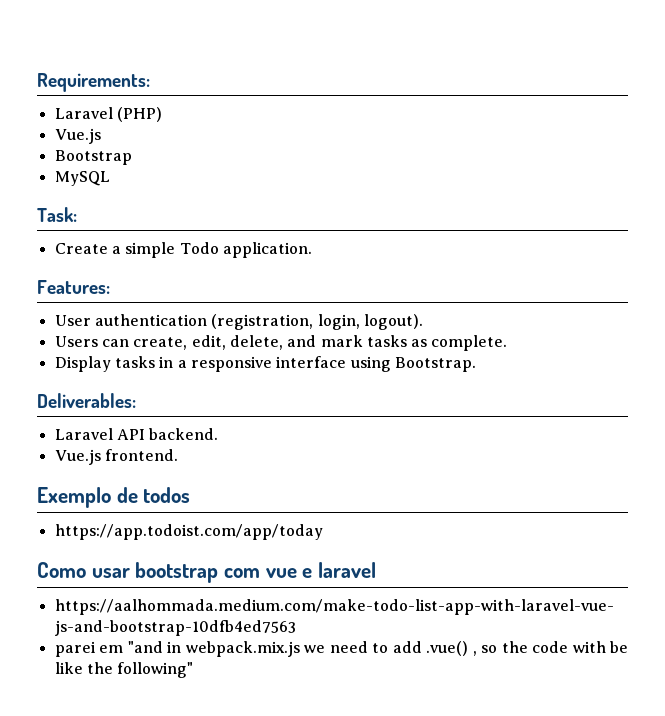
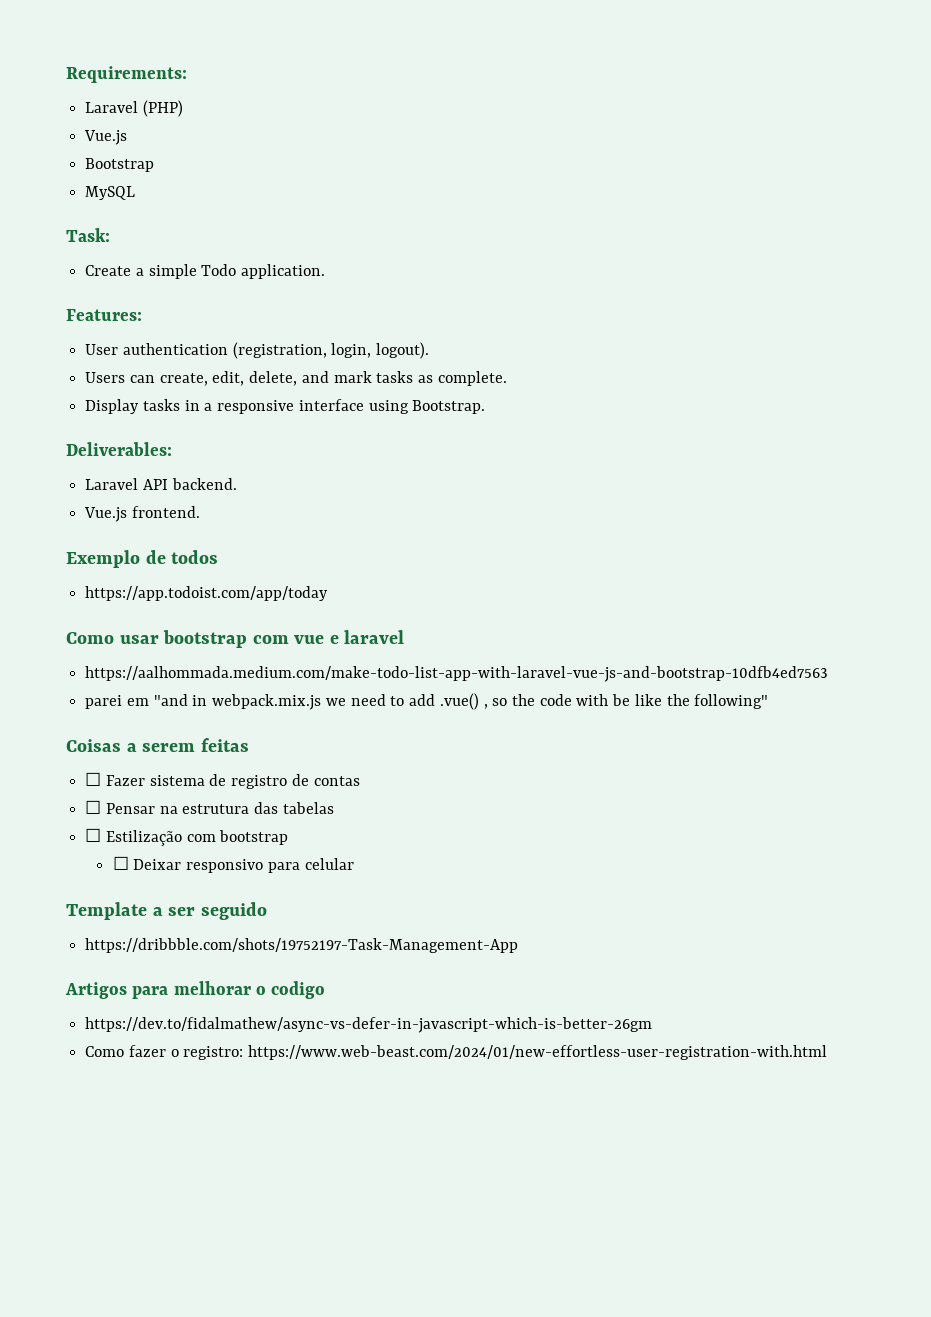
(194, 670) none -> [66,738,249,752] [85,772,360,789] [85,800,334,814] [85,828,289,846] [112,856,354,873] [66,902,267,920] [85,938,519,953] [65,981,326,999] [85,1017,653,1033] [85,1045,828,1060] // Coisas a serem feitas // ☐ Fazer sistema de registro de contas // ☐ Pensar na estrutura das tabelas // ☐ Estilização com bootstrap // ☐ Deixar responsivo para celular // Template a ser seguido // https://dribbble.com/shots/19752197-Task-Management-App // Artigos para melhorar o codigo // https://dev.to/fidalmathew/async-vs-defer-in-javascript-which-is-better-26gm // Como fazer o registro: https://www.web-beast.com/2024/01/new-effortless-user-registration-with.html

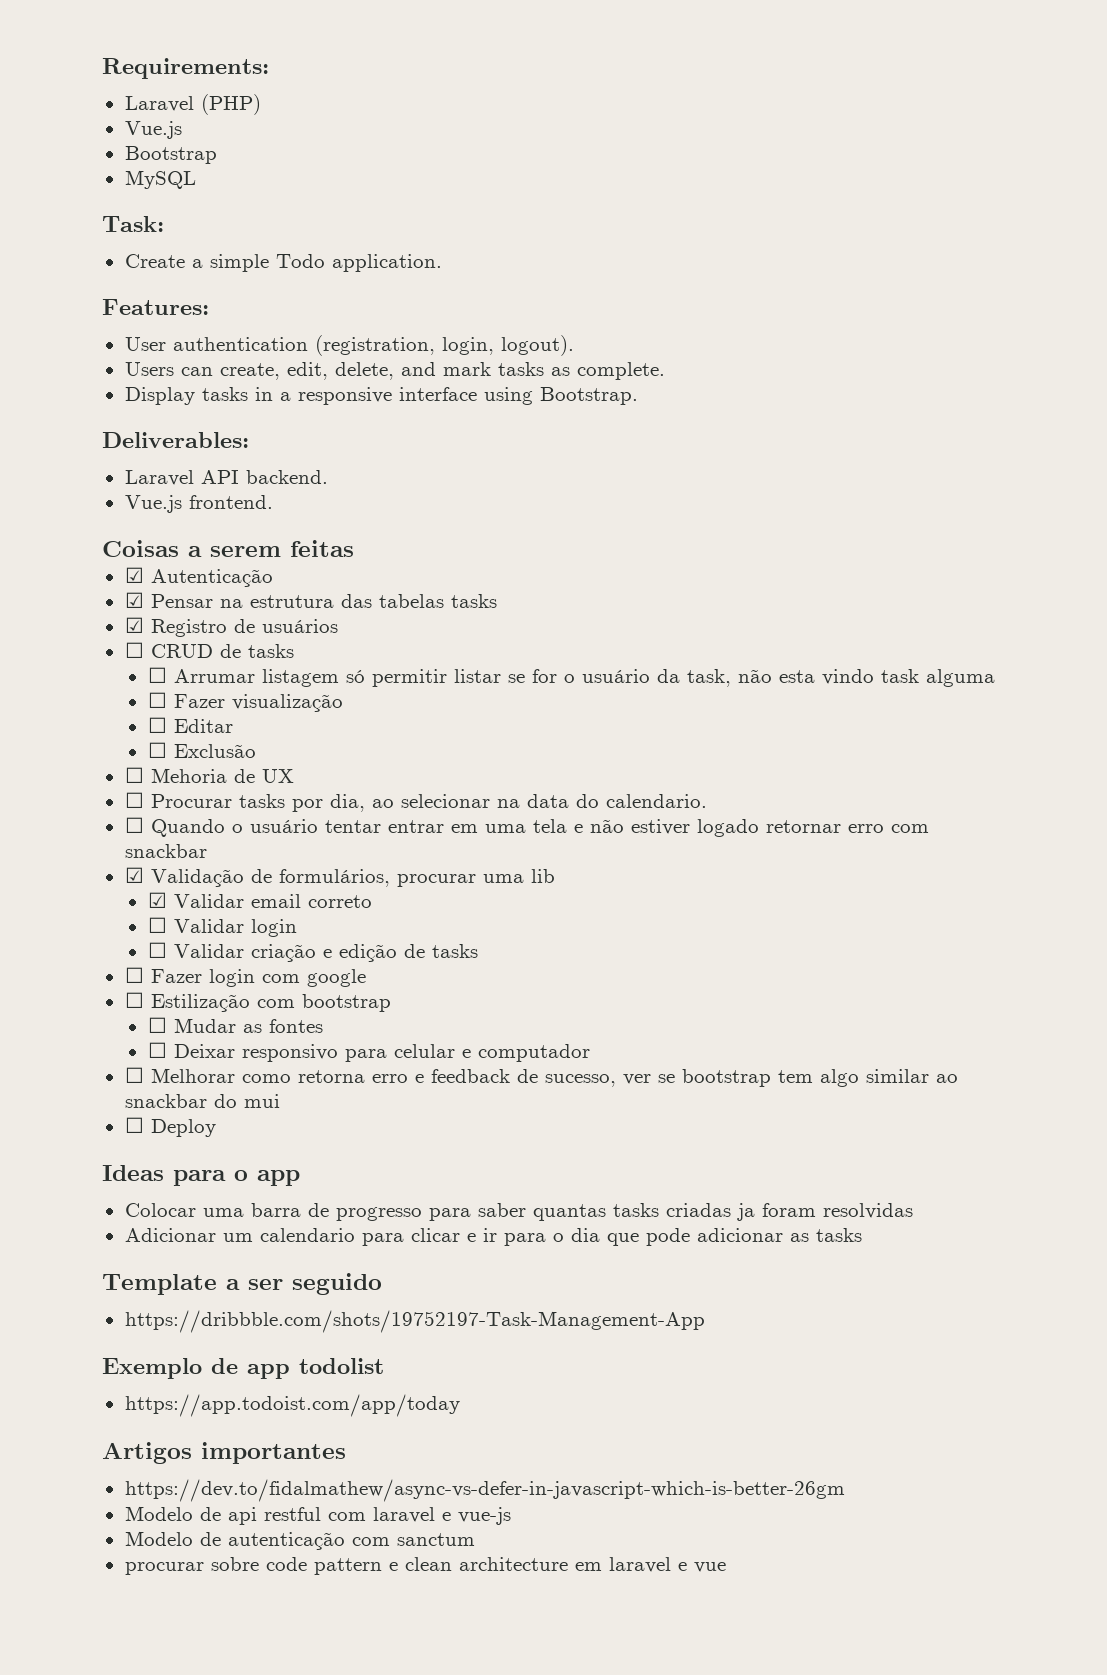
[66,550,219,568] [85,586,329,601] [66,630,405,648] [85,666,829,682] [85,693,769,710] [66,738,249,752] [85,772,360,789] [85,800,102,814] Exemplo de todos // https://app.todoist.com/app/today // Como usar bootstrap com vue e laravel // https://aalhommada.medium.com/make-todo-list-app-with-laravel-vue-js-and-bootstrap-10dfb4ed7563 // parei em "and in webpack.mix.js we need to add .vue() , so the code with be like the following" // Coisas a serem feitas // ☐ Fazer sistema de registro de contas // ☐ -> [102,540,354,557] [124,567,273,587] [124,592,144,608] Coisas a serem feitas // ☑ Autenticação // ☑
(334, 808) none -> [450,594,497,608] [124,617,338,637] [124,642,294,658] [147,667,995,687] [147,692,343,712] [147,717,233,733] [147,742,256,758] [124,767,294,783] [124,792,707,812] [124,817,929,837] [124,844,207,858] [124,867,555,887] [147,892,372,908] [147,917,297,937] [147,942,478,962] [124,967,366,987] tasks // ☑ Registro de usuários // ☐ CRUD de tasks // ☐ Arrumar listagem só permitir listar se for o usuário da task, não esta vindo task alguma // ☐ Fazer visualização // ☐ Editar // ☐ Exclusão // ☐ Mehoria de UX // ☐ Procurar tasks por dia, ao selecionar na data do calendario. // ☐ Quando o usuário tentar entrar em uma tela e não estiver logado retornar erro com snackbar // ☑ Validação de formulários, procurar uma lib // ☑ Validar email correto // ☐ Validar login // ☐ Validar criação e edição de tasks // ☐ Fazer login com google
(289, 837) none -> [147,1017,323,1033] // ☐ Mudar as fontes
(354, 864) none -> [461,1044,590,1062] [124,1067,958,1087] [124,1094,280,1108] [124,1117,216,1137] [102,1165,300,1186] [124,1203,913,1221] [124,1228,862,1246] e computador // ☐ Melhorar como retorna erro e feedback de sucesso, ver se bootstrap tem algo similar ao snackbar do mui // ☐ Deploy // Ideas para o app // Colocar uma barra de progresso para saber quantas tasks criadas ja foram resolvidas // Adicionar um calendario para clicar e ir para o dia que pode adicionar as tasks
[65,981,326,999] [85,1017,653,1033] [85,1045,828,1060] Artigos para melhorar o codigo // https://dev.to/fidalmathew/async-vs-defer-in-javascript-which-is-better-26gm // Como fazer o registro: https://www.web-beast.com/2024/01/new-effortless-user-registration-with.html -> [102,1358,384,1379] [124,1394,460,1417] [102,1442,346,1464] [124,1479,845,1502] [124,1506,511,1525] [124,1531,475,1550] [124,1557,726,1575] Exemplo de app todolist // https://app.todoist.com/app/today // Artigos importantes // https://dev.to/fidalmathew/async-vs-defer-in-javascript-which-is-better-26gm // Modelo de api restful com laravel e vue-js // Modelo de autenticação com sanctum // procurar sobre code pattern e clean architecture em laravel e vue

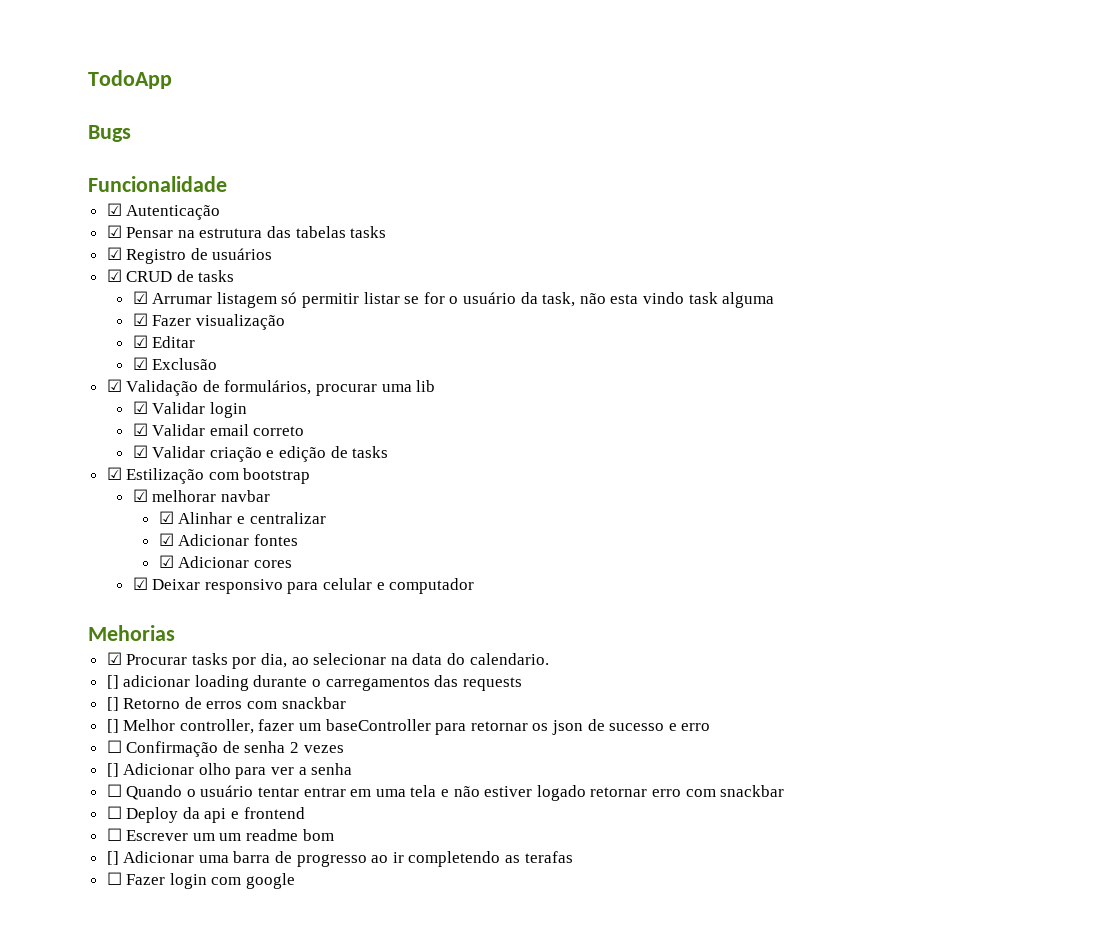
[102,58,269,79] [124,94,261,115] [124,121,182,139] [124,146,217,164] [124,170,196,189] [102,216,164,232] [124,254,442,272] [102,299,209,315] [124,335,574,356] [124,362,665,380] [124,387,638,405] [102,432,249,448] [124,470,328,486] [124,495,273,513] [102,540,354,557] Requirements: // Laravel (PHP) // Vue.js // Bootstrap // MySQL // Task: // Create a simple Todo application. // Features: // User authentication (registration, login, logout). // Users can create, edit, delete, and mark tasks as complete. // Display tasks in a responsive interface using Bootstrap. // Deliverables: // Laravel API backend. // Vue.js frontend. // Coisas a serem feitas -> [88,70,172,89] [88,125,131,142] [88,176,227,192] TodoApp // Bugs // Funcionalidade
[124,642,144,658] ☐ -> [106,269,122,282] ☑
[147,667,167,683] ☐ -> [132,291,148,304] ☑
[147,692,167,708] ☐ -> [132,313,148,326] ☑
[147,717,167,733] ☐ -> [132,335,148,348] ☑
[147,742,167,758] ☐ -> [132,357,148,370] ☑
[124,767,294,783] [124,792,144,808] ☐ Mehoria de UX // ☐ -> [106,379,436,396] [132,401,247,418] [132,423,305,436] [132,445,389,462] [106,467,311,484] [132,489,270,502] [158,511,326,524] [158,533,298,546] [158,555,292,568] [132,577,475,594] [88,625,175,641] [106,652,122,665] ☑ Validação de formulários, procurar uma lib // ☑ Validar login // ☑ Validar email correto // ☑ Validar criação e edição de tasks // ☑ Estilização com bootstrap // ☑ melhorar navbar // ☑ Alinhar e centralizar // ☑ Adicionar fontes // ☑ Adicionar cores // ☑ Deixar responsivo para celular e computador // Mehorias // ☑
(707, 801) none -> [106,675,522,691] [106,697,346,711] [106,719,711,735] [106,740,344,757] [106,763,353,779] // [] adicionar loading durante o carregamentos das requests // [] Retorno de erros com snackbar // [] Melhor controller, fazer um baseController para retornar os json de sucesso e erro // ☐ Confirmação de senha 2 vezes // [] Adicionar olho para ver a senha
[124,867,555,887] [147,892,372,908] [147,917,297,937] [147,942,478,962] ☑ Validação de formulários, procurar uma lib // ☑ Validar email correto // ☐ Validar login // ☐ Validar criação e edição de tasks -> [106,806,305,823] [106,828,334,841] [106,851,573,867] ☐ Deploy da api e frontend // ☐ Escrever um um readme bom // [] Adicionar uma barra de progresso ao ir completendo as terafas
[124,992,391,1012] [147,1017,323,1033] [147,1042,590,1062] [124,1067,958,1087] [124,1094,280,1108] [124,1117,216,1137] [102,1165,300,1186] [124,1203,913,1221] [124,1228,862,1246] [102,1273,382,1295] [124,1310,705,1333] [102,1358,384,1379] [124,1394,460,1417] [102,1442,346,1464] [124,1479,845,1502] [124,1506,511,1525] [124,1531,475,1550] [124,1557,726,1575] // ☐ Estilização com bootstrap // ☐ Mudar as fontes // ☐ Deixar responsivo para celular e computador // ☐ Melhorar como retorna erro e feedback de sucesso, ver se bootstrap tem algo similar ao snackbar do mui // ☐ Deploy // Ideas para o app // Colocar uma barra de progresso para saber quantas tasks criadas ja foram resolvidas // Adicionar um calendario para clicar e ir para o dia que pode adicionar as tasks // Template a ser seguido // https://dribbble.com/shots/19752197-Task-Management-App // Exemplo de app todolist // https://app.todoist.com/app/today // Artigos importantes // https://dev.to/fidalmathew/async-vs-defer-in-javascript-which-is-better-26gm // Modelo de api restful com laravel e vue-js // Modelo de autenticação com sanctum // procurar sobre code pattern e clean architecture em laravel e vue -> (296, 881) none

